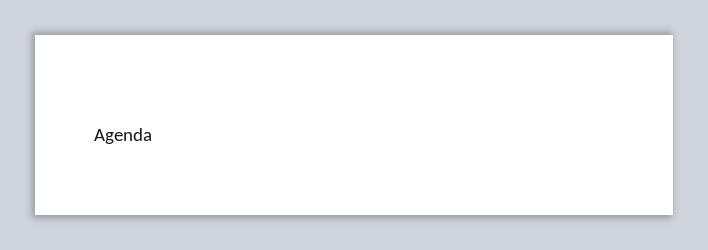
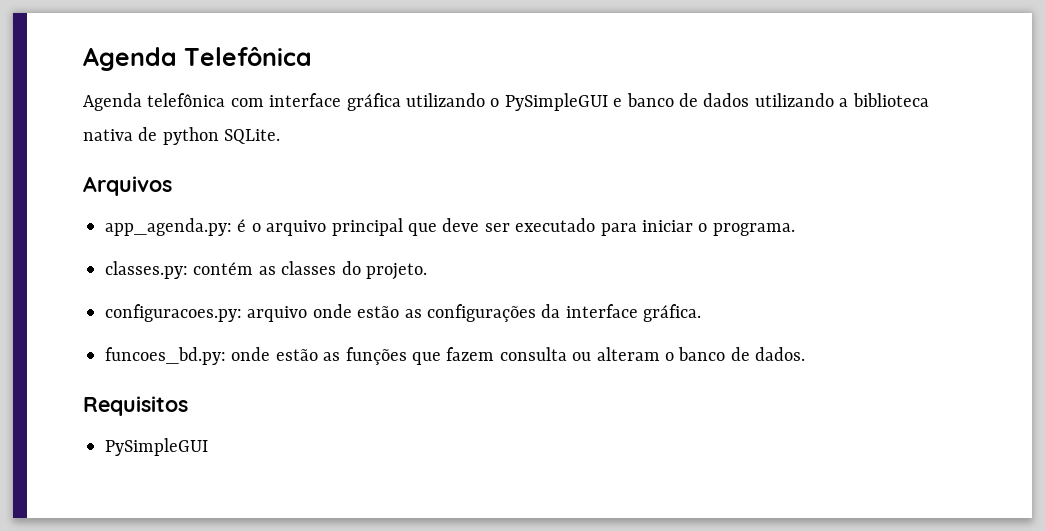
[94,128,152,144] Agenda -> [83,47,312,71] [83,93,929,111] [83,127,281,145] [83,176,172,196] [105,218,795,236] [105,261,427,280] [105,304,702,322] [105,347,806,365] [83,396,188,416] [105,438,208,456] Agenda Telefônica // Agenda telefônica com interface gráfica utilizando o PySimpleGUI e banco de dados utilizando a biblioteca nativa de python SQLite. // Arquivos // app_agenda.py: é o arquivo principal que deve ser executado para iniciar o programa. // classes.py: contém as classes do projeto. // configuracoes.py: arquivo onde estão as configurações da interface gráfica. // funcoes_bd.py: onde estão as funções que fazem consulta ou alteram o banco de dados. // Requisitos // PySimpleGUI

